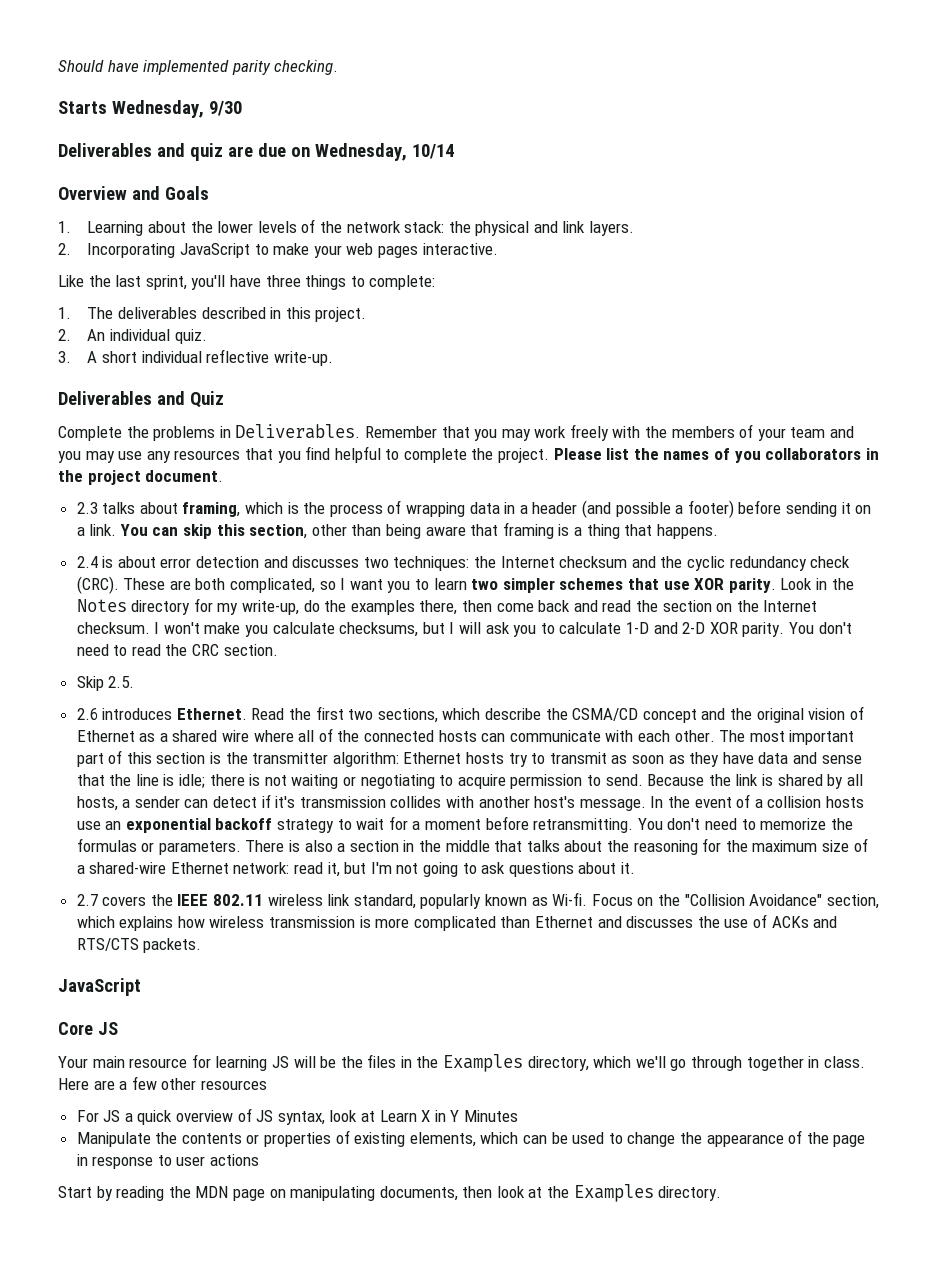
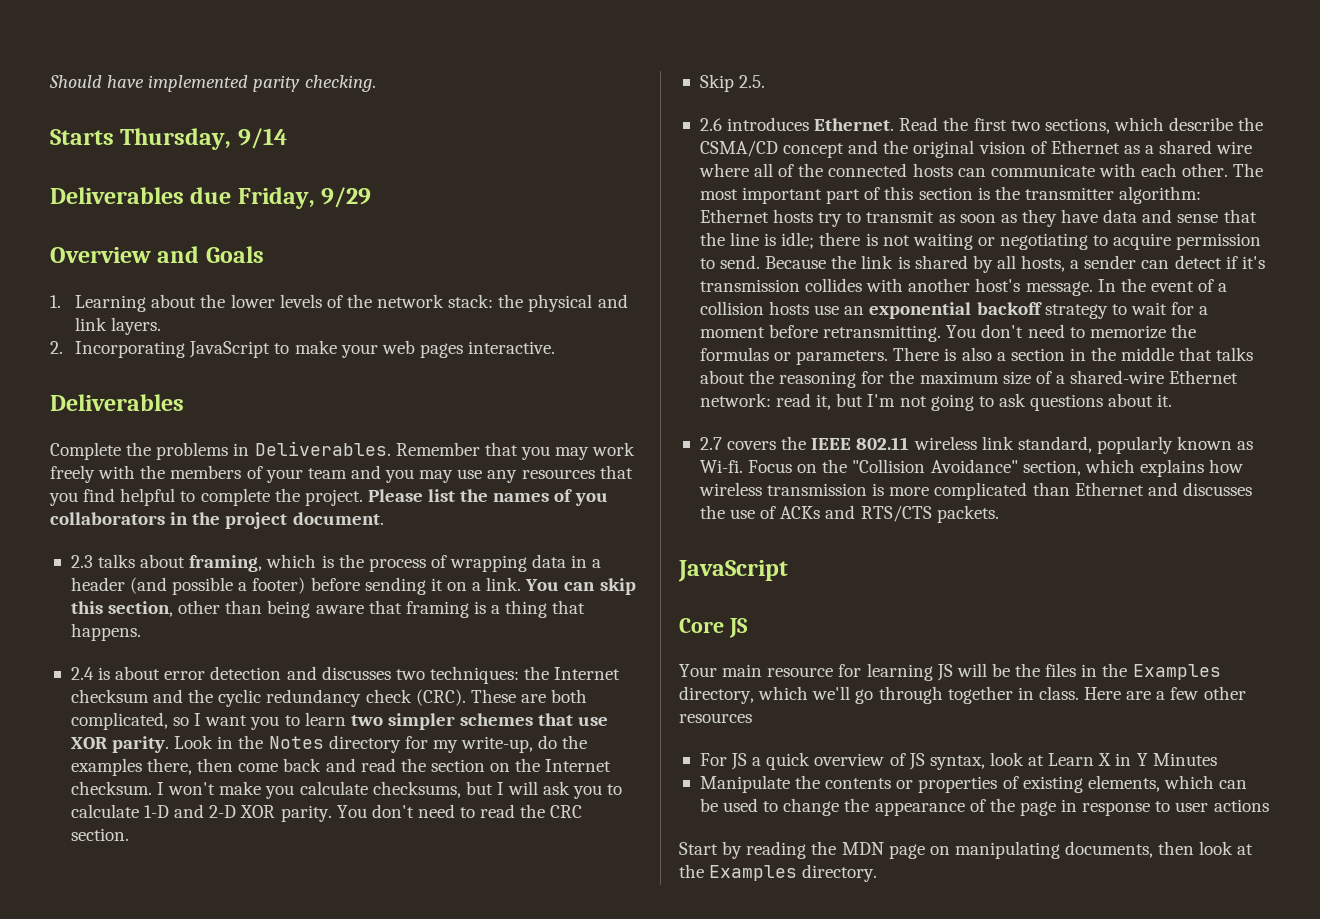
[111,100,242,118] [58,143,454,161] Wednesday, 9/30 // Deliverables and quiz are due on Wednesday, 10/14 -> [120,128,287,150] [50,187,372,209] Thursday, 9/14 // Deliverables due Friday, 9/29
[58,275,436,290] [58,307,367,322] [58,329,207,344] [58,349,333,366] [58,391,224,408] // Like the last sprint, you'll have three things to complete: // 1. The deliverables described in this project. // 2. An individual quiz. // 3. A short individual reflective write-up. // Deliverables and Quiz -> [50,394,184,411] // Deliverables

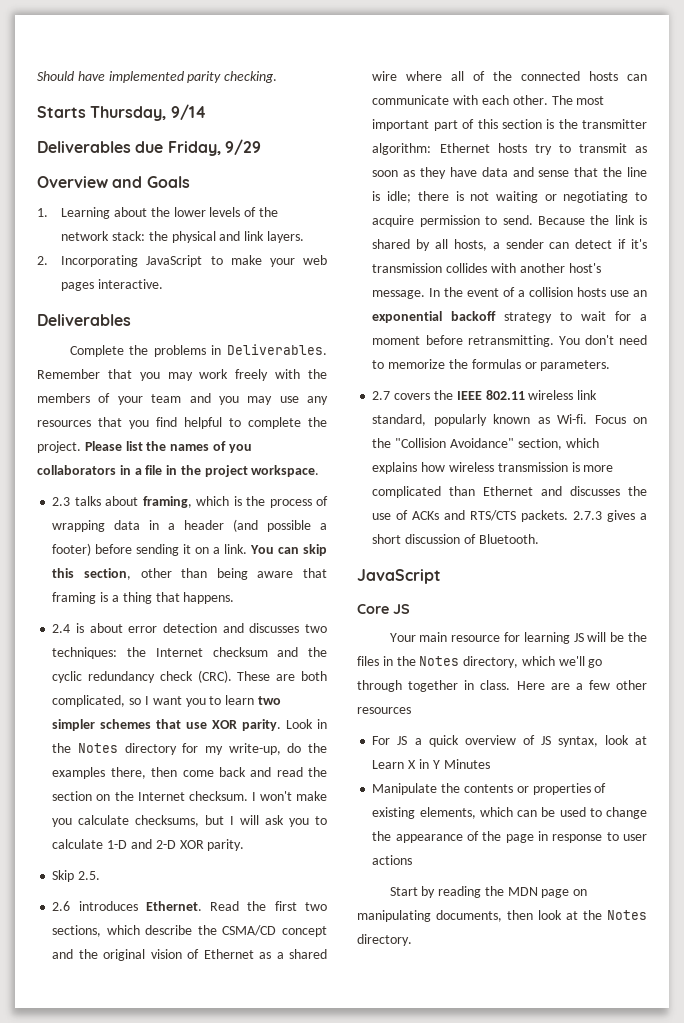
(189, 518) none -> [134,465,178,475] a file in
[292,512,384,525] document. -> [251,465,320,477] workspace.
[336,804,583,818] [70,828,129,841] You don't need to read the CRC section. -> (245, 845) none
[893,347,1254,361] [699,370,1239,388] [699,393,1173,411] There is also a section in the middle that talks about the reasoning for the maximum size of a shared-wire Ethernet network: read it, but I'm not going to ask questions about it. -> (611, 365) none
(999, 514) none -> [573,510,647,522] [372,534,539,544] 2.7.3 gives a short discussion of Bluetooth.
[1132,664,1221,680] Examples -> [419,656,460,666] Notes
[709,865,798,881] Examples -> [607,910,647,920] Notes

